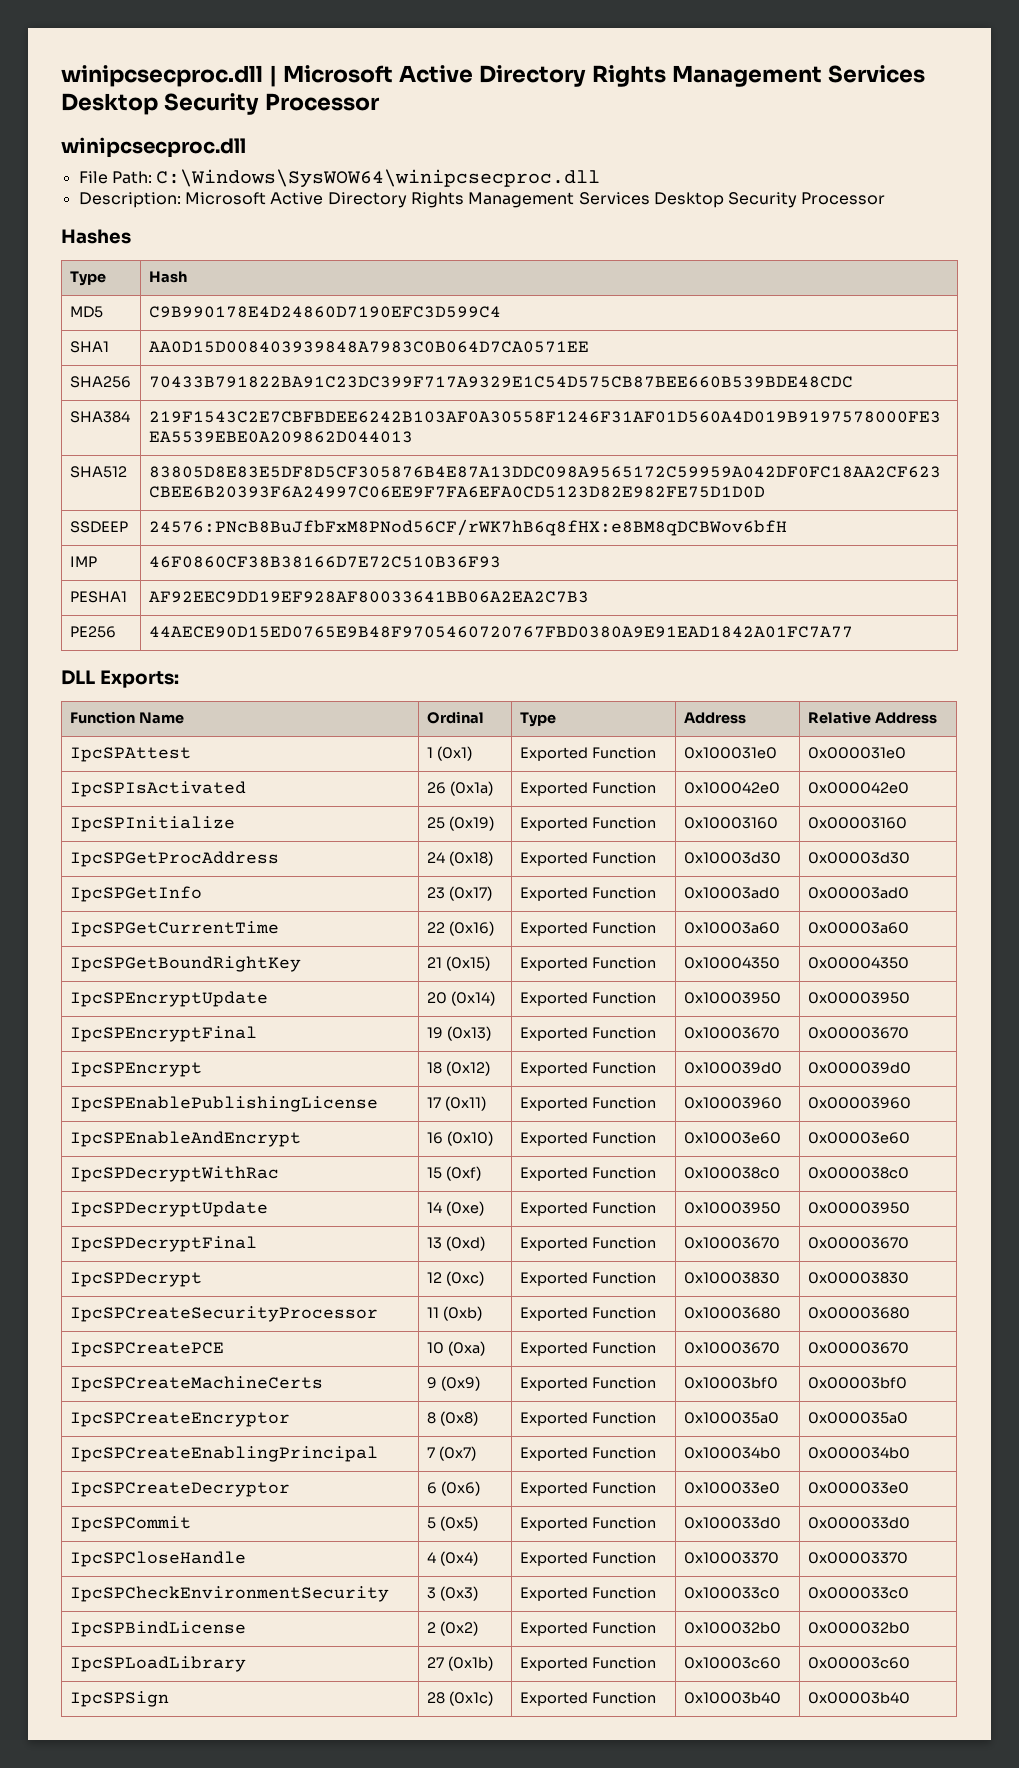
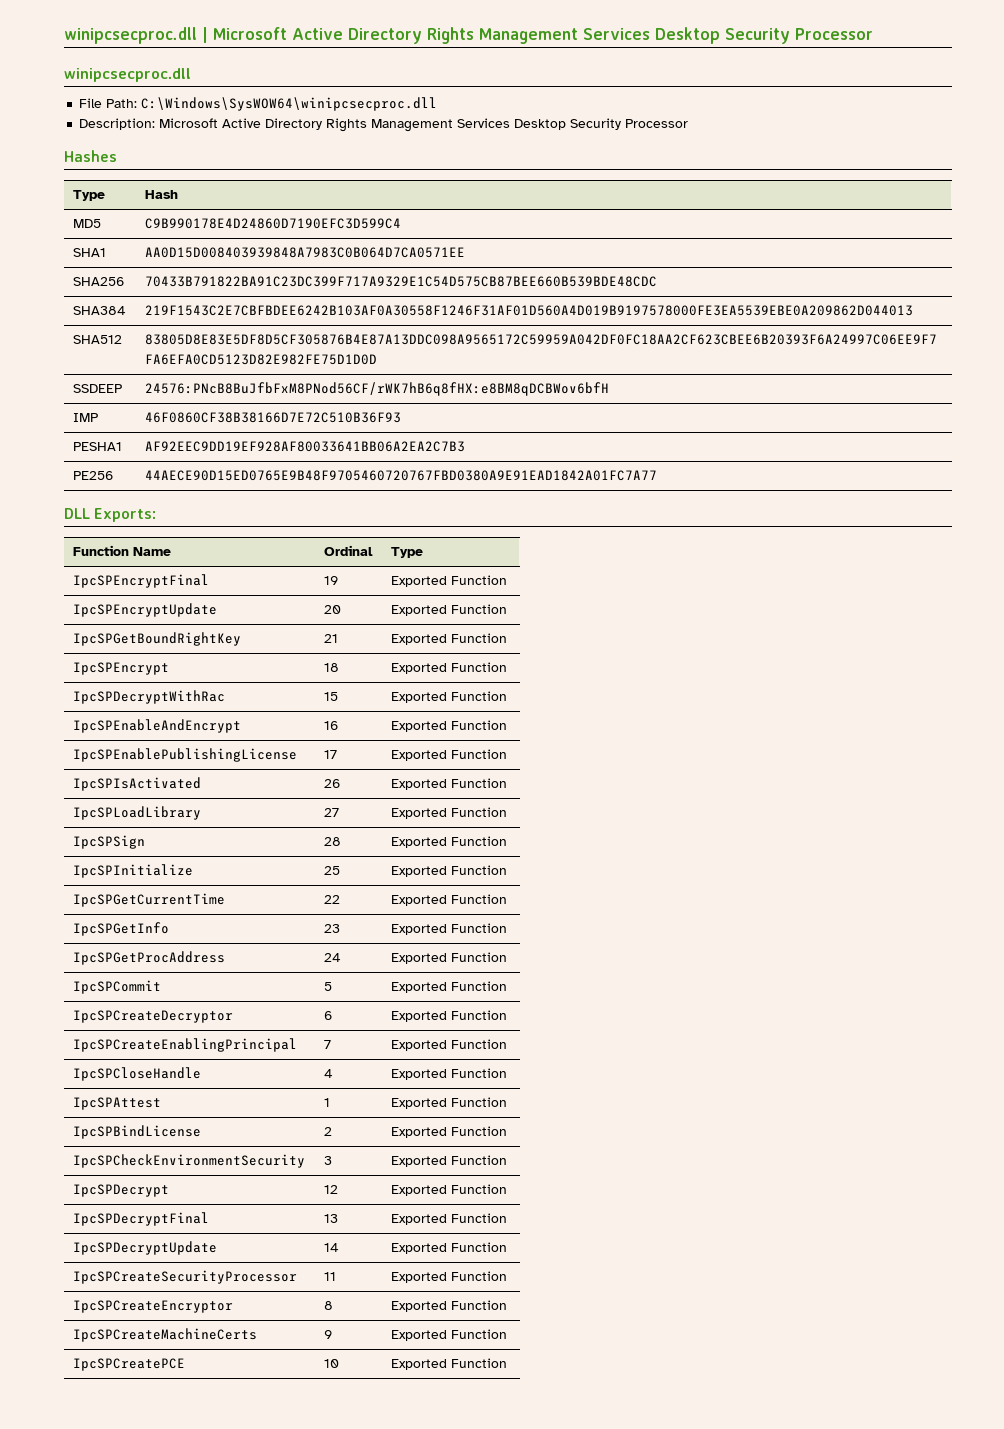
[683,712,746,724] [807,711,937,724] | Address | Relative Address -> [73,574,210,588] [324,576,339,585] [391,575,508,587] [73,603,218,617] [324,605,342,614] [391,604,508,616] [73,632,242,646] [324,634,339,643] [391,633,508,645] [73,662,170,675] [324,663,340,672] [391,662,508,674] [73,690,226,704] [324,692,339,701] [391,691,508,703] [73,719,242,733] [324,721,339,730] [391,720,508,732] [73,748,298,762] [324,750,338,759] [391,749,508,761] [73,777,202,791] [324,779,341,788] [391,778,508,790] [73,806,202,820] [324,808,340,817] [391,807,508,819] [73,835,146,849] [324,837,342,846] [391,836,508,848] [73,864,194,878] [324,866,341,875] [391,865,508,877] [73,893,226,907] [324,895,341,904] [391,894,508,906] [73,922,170,936] [324,924,341,933] [391,923,508,935] [73,951,226,965] [324,953,342,962] [391,952,508,964] [73,980,162,994] [324,982,333,991] [391,981,508,993] [73,1010,234,1023] [324,1011,333,1020] [391,1010,508,1022] [73,1038,298,1052] [324,1040,332,1049] [391,1039,508,1051] [73,1067,202,1081] [324,1069,334,1078] [391,1068,508,1080] // IpcSPEncryptFinal | 19 | Exported Function // IpcSPEncryptUpdate | 20 | Exported Function // IpcSPGetBoundRightKey | 21 | Exported Function // IpcSPEncrypt | 18 | Exported Function // IpcSPDecryptWithRac | 15 | Exported Function // IpcSPEnableAndEncrypt | 16 | Exported Function // IpcSPEnablePublishingLicense | 17 | Exported Function // IpcSPIsActivated | 26 | Exported Function // IpcSPLoadLibrary | 27 | Exported Function // IpcSPSign | 28 | Exported Function // IpcSPInitialize | 25 | Exported Function // IpcSPGetCurrentTime | 22 | Exported Function // IpcSPGetInfo | 23 | Exported Function // IpcSPGetProcAddress | 24 | Exported Function // IpcSPCommit | 5 | Exported Function // IpcSPCreateDecryptor | 6 | Exported Function // IpcSPCreateEnablingPrincipal | 7 | Exported Function // IpcSPCloseHandle | 4 | Exported Function
[436,746,472,761] [519,747,656,761] [683,747,777,759] [807,747,906,759] [69,781,246,797] [426,781,493,796] [519,782,656,796] [683,782,780,794] [807,782,909,794] [69,816,235,832] [426,816,494,831] [519,817,656,831] [683,817,778,829] [807,817,907,829] [69,851,279,867] [426,851,493,866] [519,852,656,866] [683,852,781,864] [807,852,910,864] [69,886,202,902] [426,886,492,901] [519,887,656,901] [683,887,780,899] [807,887,909,899] [69,921,279,937] [426,921,494,936] [519,922,656,936] [683,922,780,934] [807,922,909,934] [69,956,301,972] [426,956,490,971] [519,957,656,971] [683,957,780,969] [807,957,909,969] [69,991,268,1007] [426,991,495,1006] [519,992,656,1006] [683,992,781,1004] [807,992,910,1004] [69,1026,257,1042] [426,1026,491,1041] [519,1027,656,1041] [683,1027,780,1039] [807,1027,909,1039] [69,1062,202,1077] [426,1061,490,1076] [519,1062,656,1076] [683,1062,782,1074] [807,1062,911,1074] [69,1096,378,1112] [426,1096,486,1111] [519,1097,656,1111] [683,1097,782,1109] [807,1097,911,1109] [69,1131,301,1147] [426,1131,493,1146] [519,1132,656,1146] [683,1132,781,1144] [807,1132,910,1144] [69,1166,279,1182] [426,1166,481,1181] [519,1167,656,1181] [683,1167,780,1179] [807,1167,909,1179] (0x1) | Exported Function | 0x100031e0 | 0x000031e0 // IpcSPIsActivated | 26 (0x1a) | Exported Function | 0x100042e0 | 0x000042e0 // IpcSPInitialize | 25 (0x19) | Exported Function | 0x10003160 | 0x00003160 // IpcSPGetProcAddress | 24 (0x18) | Exported Function | 0x10003d30 | 0x00003d30 // IpcSPGetInfo | 23 (0x17) | Exported Function | 0x10003ad0 | 0x00003ad0 // IpcSPGetCurrentTime | 22 (0x16) | Exported Function | 0x10003a60 | 0x00003a60 // IpcSPGetBoundRightKey | 21 (0x15) | Exported Function | 0x10004350 | 0x00004350 // IpcSPEncryptUpdate | 20 (0x14) | Exported Function | 0x10003950 | 0x00003950 // IpcSPEncryptFinal | 19 (0x13) | Exported Function | 0x10003670 | 0x00003670 // IpcSPEncrypt | 18 (0x12) | Exported Function | 0x100039d0 | 0x000039d0 // IpcSPEnablePublishingLicense | 17 (0x11) | Exported Function | 0x10003960 | 0x00003960 // IpcSPEnableAndEncrypt | 16 (0x10) | Exported Function | 0x10003e60 | 0x00003e60 // IpcSPDecryptWithRac | 15 (0xf) | Exported Function | 0x100038c0 | 0x000038c0 -> [391,1097,508,1109] [73,1125,202,1139] [324,1127,333,1136] [391,1126,508,1138] [73,1154,306,1168] [324,1156,333,1165] [391,1155,508,1167] [73,1184,170,1197] [324,1185,339,1194] [391,1184,508,1196] [73,1212,210,1226] [324,1214,339,1223] [391,1213,508,1225] | Exported Function // IpcSPBindLicense | 2 | Exported Function // IpcSPCheckEnvironmentSecurity | 3 | Exported Function // IpcSPDecrypt | 12 | Exported Function // IpcSPDecryptFinal | 13 | Exported Function
[445,1201,484,1216] [519,1202,656,1216] [683,1202,781,1214] [807,1202,910,1214] [69,1236,257,1252] [426,1236,485,1251] [519,1237,656,1251] [683,1237,780,1249] [807,1237,909,1249] [69,1272,202,1287] [426,1271,484,1286] [519,1272,656,1286] [683,1272,780,1284] [807,1272,909,1284] (0xe) | Exported Function | 0x10003950 | 0x00003950 // IpcSPDecryptFinal | 13 (0xd) | Exported Function | 0x10003670 | 0x00003670 // IpcSPDecrypt | 12 (0xc) | Exported Function | 0x10003830 | 0x00003830 -> [391,1242,508,1254] | Exported Function
[442,1306,482,1321] [519,1307,656,1321] [683,1307,781,1319] [807,1307,910,1319] (0xb) | Exported Function | 0x10003680 | 0x00003680 -> [391,1271,508,1283] [73,1300,234,1313] [324,1301,334,1310] [391,1300,508,1312] [73,1328,258,1342] [324,1330,333,1339] [391,1329,508,1341] | Exported Function // IpcSPCreateEncryptor | 8 | Exported Function // IpcSPCreateMachineCerts | 9 | Exported Function
[447,1341,485,1356] [519,1342,656,1356] [683,1342,780,1354] [807,1342,909,1354] [69,1376,323,1392] [426,1376,480,1391] [519,1377,656,1391] [683,1377,778,1389] [807,1377,907,1389] [69,1412,290,1427] [426,1411,478,1426] [519,1412,656,1426] [683,1412,779,1424] [807,1412,908,1424] [69,1446,378,1462] [426,1446,476,1461] [519,1447,656,1461] [683,1447,781,1459] [807,1447,910,1459] [69,1482,290,1497] [426,1481,480,1496] [519,1482,656,1496] [683,1482,780,1494] [807,1482,909,1494] [69,1516,191,1532] [426,1516,478,1531] [519,1517,656,1531] [683,1517,781,1529] [807,1517,910,1529] [69,1551,246,1567] [426,1551,478,1566] [519,1552,656,1566] [683,1552,779,1564] [807,1552,908,1564] [69,1586,389,1602] [426,1586,478,1601] [519,1587,656,1601] [683,1587,780,1599] [807,1587,909,1599] [69,1621,246,1637] [426,1621,478,1636] [519,1622,656,1636] [683,1622,781,1634] [807,1622,910,1634] [69,1656,246,1672] [426,1656,493,1671] [519,1657,656,1671] [683,1657,781,1669] [807,1657,910,1669] [69,1691,169,1707] [426,1691,493,1706] [519,1692,656,1706] [683,1692,781,1704] [807,1692,910,1704] (0xa) | Exported Function | 0x10003670 | 0x00003670 // IpcSPCreateMachineCerts | 9 (0x9) | Exported Function | 0x10003bf0 | 0x00003bf0 // IpcSPCreateEncryptor | 8 (0x8) | Exported Function | 0x100035a0 | 0x000035a0 // IpcSPCreateEnablingPrincipal | 7 (0x7) | Exported Function | 0x100034b0 | 0x000034b0 // IpcSPCreateDecryptor | 6 (0x6) | Exported Function | 0x100033e0 | 0x000033e0 // IpcSPCommit | 5 (0x5) | Exported Function | 0x100033d0 | 0x000033d0 // IpcSPCloseHandle | 4 (0x4) | Exported Function | 0x10003370 | 0x00003370 // IpcSPCheckEnvironmentSecurity | 3 (0x3) | Exported Function | 0x100033c0 | 0x000033c0 // IpcSPBindLicense | 2 (0x2) | Exported Function | 0x100032b0 | 0x000032b0 // IpcSPLoadLibrary | 27 (0x1b) | Exported Function | 0x10003c60 | 0x00003c60 // IpcSPSign | 28 (0x1c) | Exported Function | 0x10003b40 | 0x00003b40 -> [391,1358,508,1370] | Exported Function

